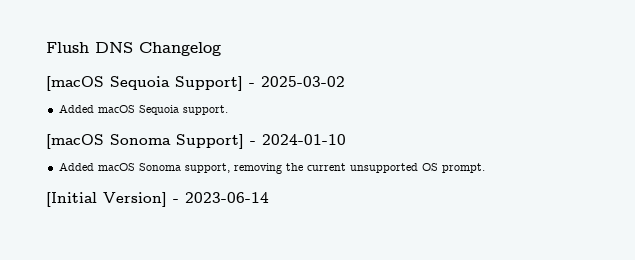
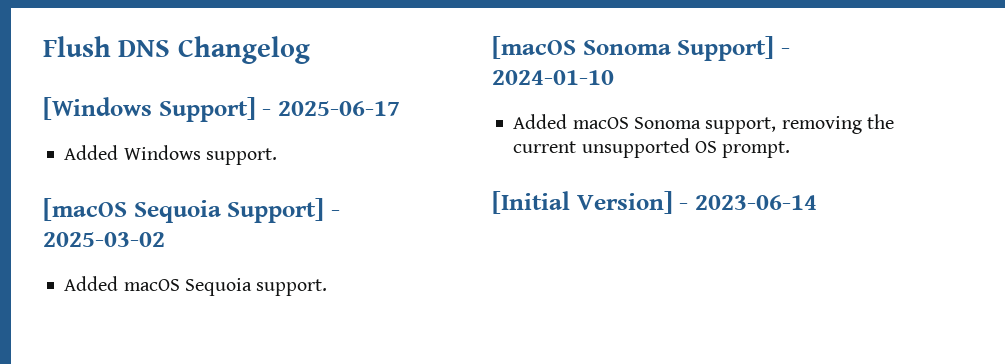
(221, 49) none -> [43,97,400,122] [64,145,277,165] // [Windows Support] - 2025-06-17 // Added Windows support.

